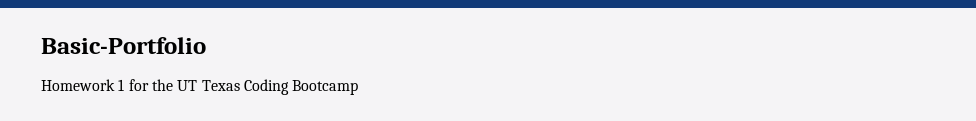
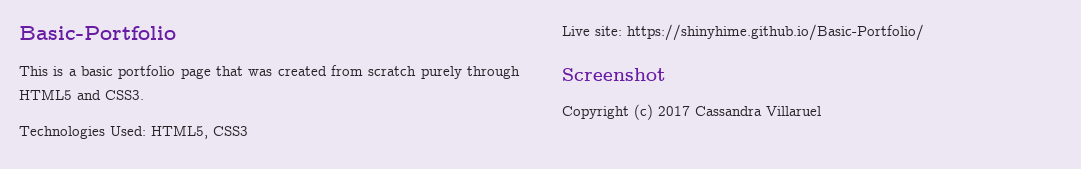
[41,79,359,95] Homework 1 for the UT Texas Coding Bootcamp -> [19,65,520,79] [19,89,144,100] [19,125,248,139] [562,24,924,41] [562,68,666,81] [562,104,821,120] This is a basic portfolio page that was created from scratch purely through HTML5 and CSS3. // Technologies Used: HTML5, CSS3 // Live site: https://shinyhime.github.io/Basic-Portfolio/ // Screenshot // Copyright (c) 2017 Cassandra Villaruel

